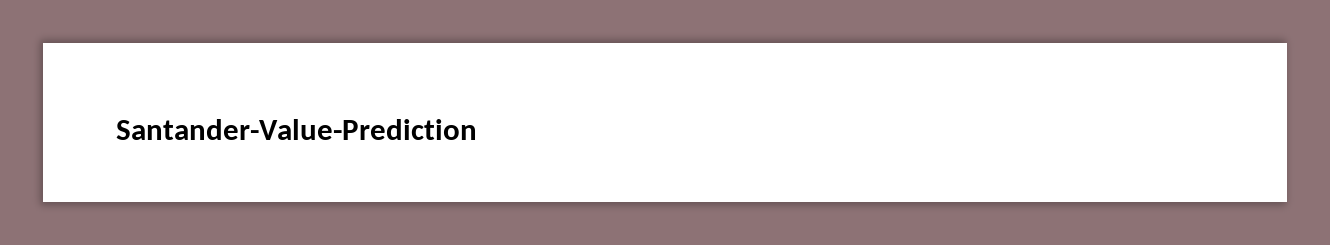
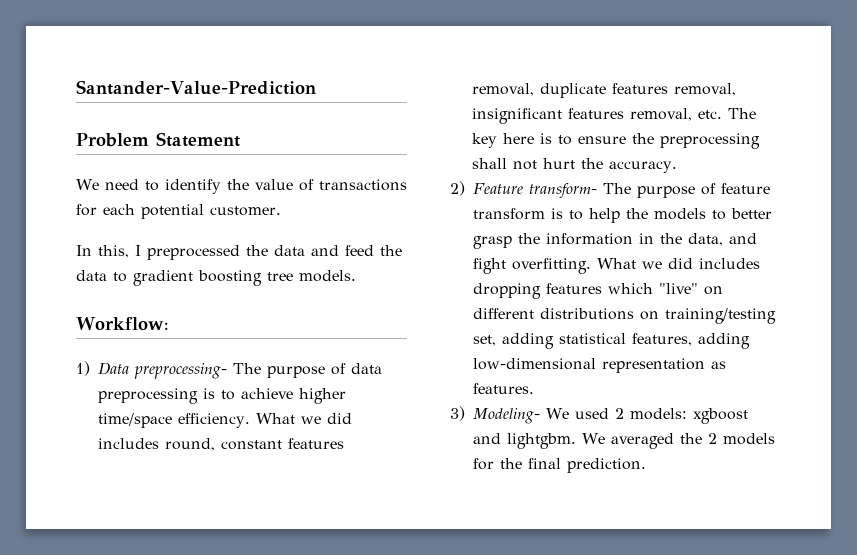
(477, 129) none -> [76,132,240,147] [76,179,407,194] [76,204,281,219] [76,245,402,260] [76,270,356,286] [76,317,169,330] [76,361,382,379] [98,388,346,404] [98,413,352,428] [98,438,344,451] [472,83,736,98] [472,108,756,124] [472,133,760,149] [472,158,677,173] [450,181,770,198] [473,208,772,223] [473,233,757,249] [473,258,760,274] [473,283,723,299] [473,308,776,324] [473,333,750,349] [473,358,726,373] [473,383,534,394] [450,406,748,424] [473,433,775,449] [473,458,646,473] // Problem Statement // We need to identify the value of transactions for each potential customer. // In this, I preprocessed the data and feed the data to gradient boosting tree models. // Workflow: // 1) Data preprocessing- The purpose of data preprocessing is to achieve higher time/space efficiency. What we did includes round, constant features removal, duplicate features removal, insignificant features removal, etc. The key here is to ensure the preprocessing shall not hurt the accuracy. // 2) Feature transform- The purpose of feature transform is to help the models to better grasp the information in the data, and fight overfitting. What we did includes dropping features which "live" on different distributions on training/testing set, adding statistical features, adding low-dimensional representation as features. // 3) Modeling- We used 2 models: xgboost and lightgbm. We averaged the 2 models for the final prediction.

